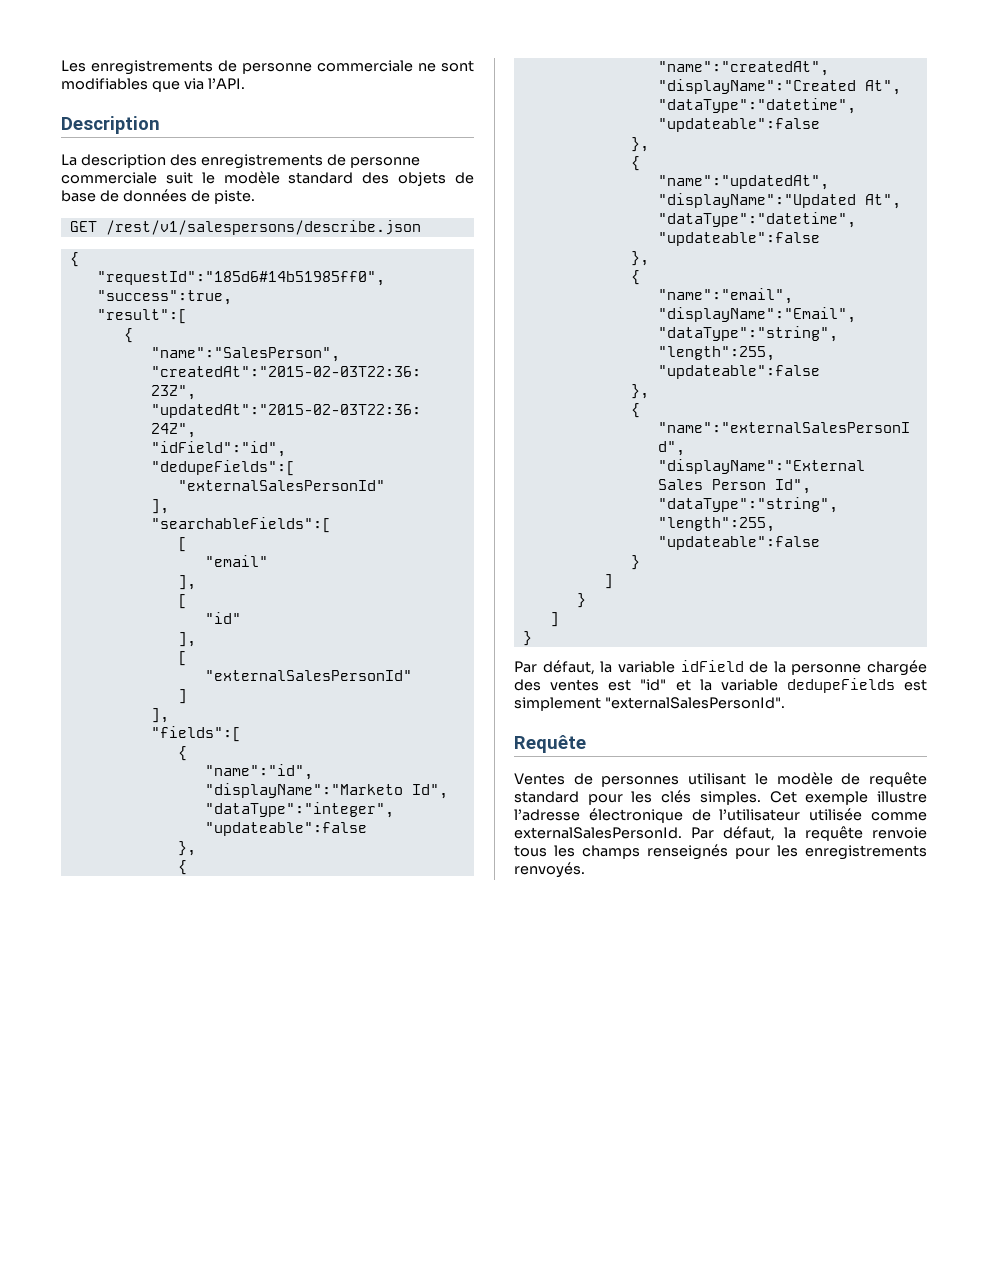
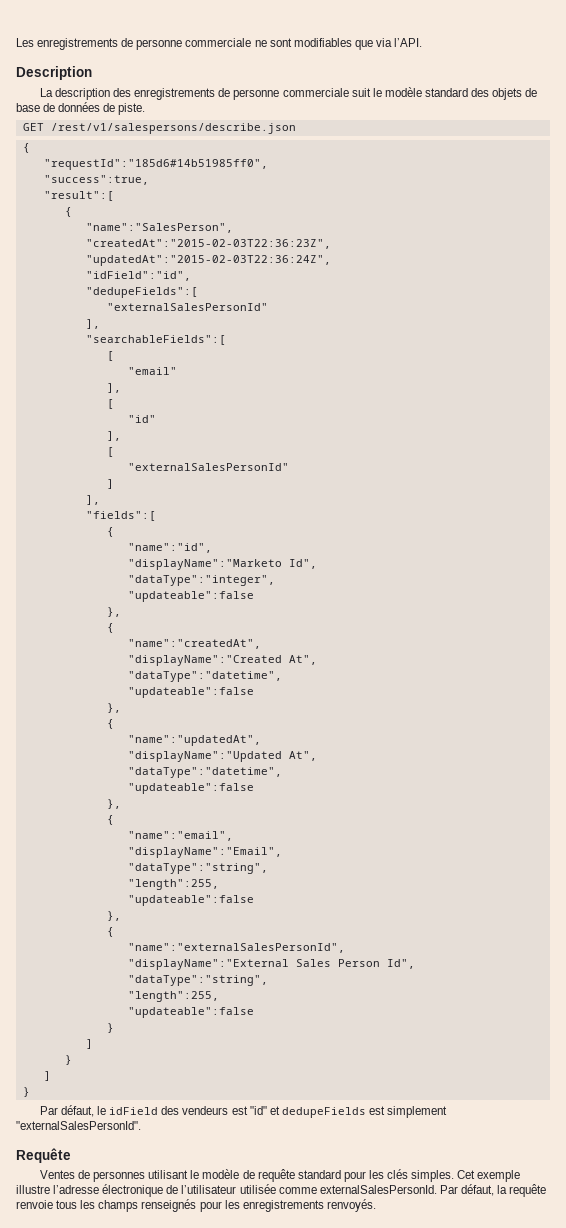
[600,660,927,676] [514,679,600,691] la variable idField de la personne chargée des ventes -> [97,1106,229,1115] le idField des vendeurs
[699,679,778,691] la variable -> (280, 1110) none

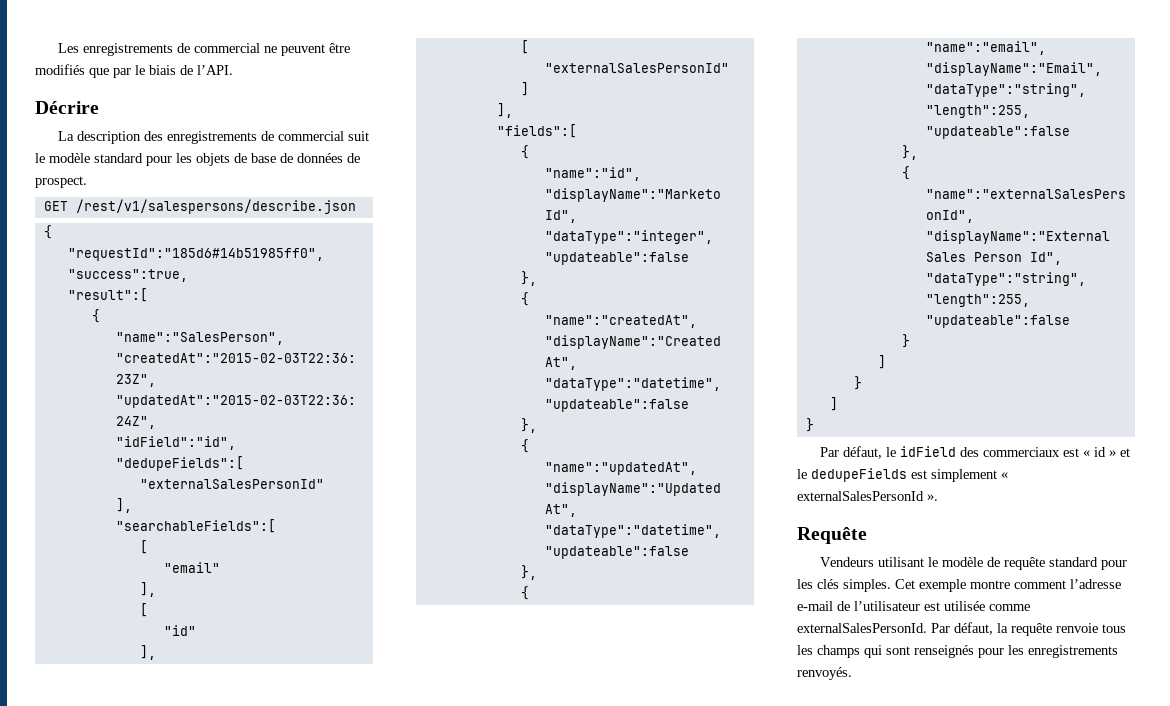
[136,38,392,50] personne commerciale ne sont modifiables que via -> [194,43,351,56] [35,64,193,78] commercial ne peuvent être modifiés que par le biais de
[16,66,92,80] Description -> [35,101,99,114] Décrire
[233,88,349,100] personne commerciale -> [278,131,345,141] commercial
[471,88,490,97] des -> [146,153,192,166] pour les
[118,103,146,115] piste. -> [35,176,87,188] prospect.
[182,1106,448,1118] [16,1121,141,1130] [16,1148,71,1163] [39,1170,146,1182] vendeurs est "id" et dedupeFields est simplement "externalSalesPersonId". // Requête // Ventes de personnes -> [983,447,1131,457] [797,468,1008,482] [797,491,938,501] [797,527,867,544] [820,557,875,567] commerciaux est « id » et le dedupeFields est simplement « externalSalesPersonId ». // Requête // Vendeurs
[16,1184,164,1197] illustre l’adresse électronique -> [970,579,1121,589] [797,601,833,611] montre comment l’adresse e-mail
(237, 1189) none -> [924,602,940,611] est
(139, 1206) none -> [864,645,910,658] qui sont

